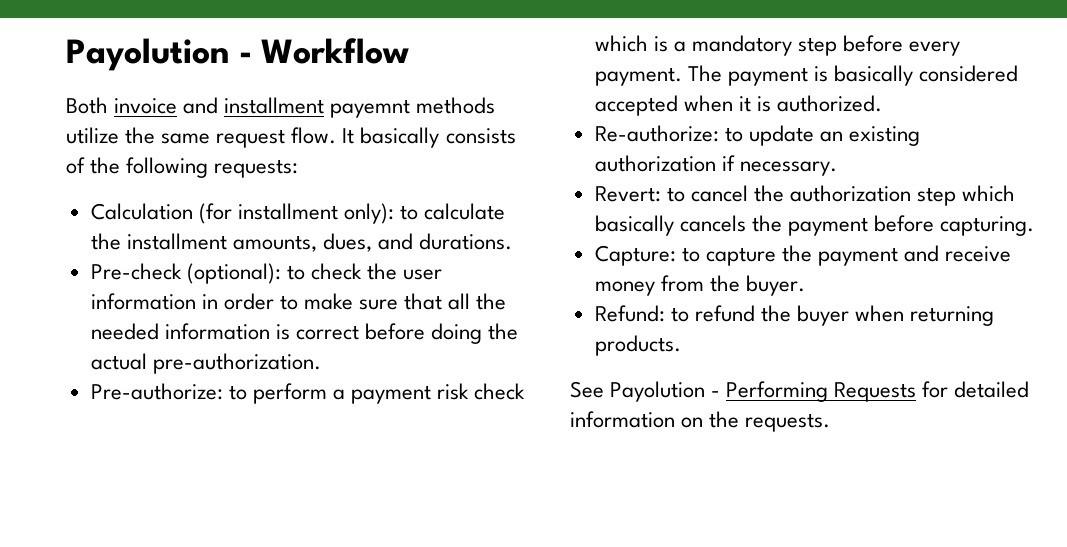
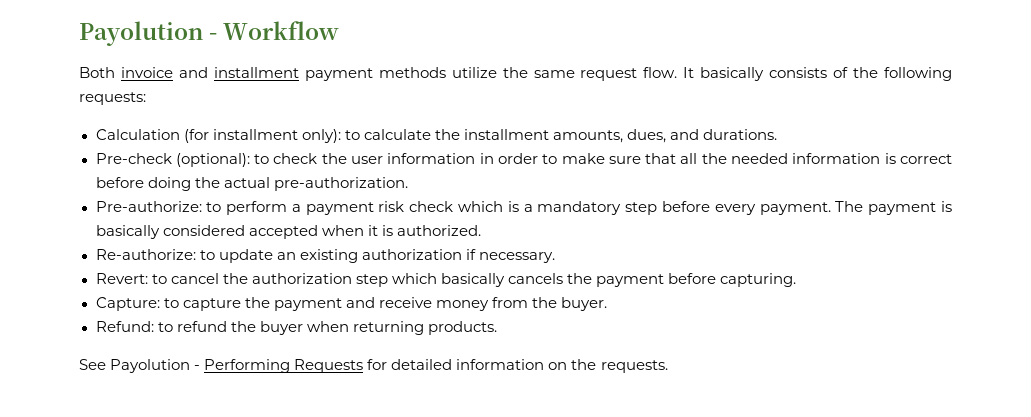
[330,99,411,118] payemnt -> [304,68,373,81] payment

